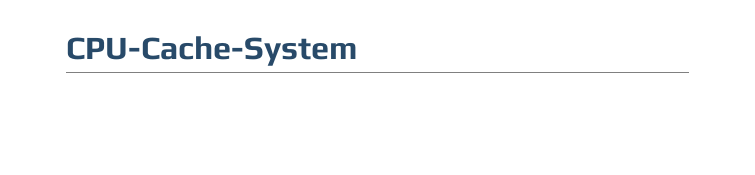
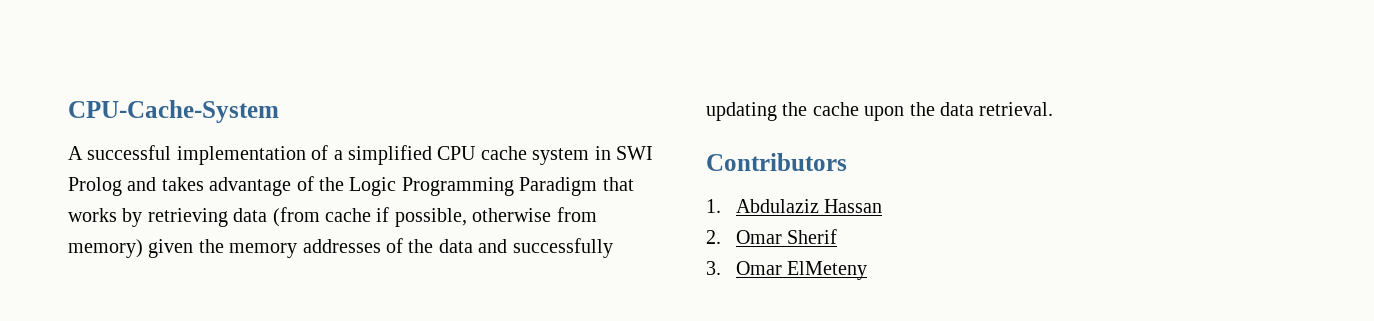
(357, 51) none -> [68,145,653,165] [68,176,634,196] [68,207,597,227] [68,238,613,258] [706,102,1054,121] [706,153,847,171] [706,199,883,213] [706,229,838,244] [706,261,868,280] // A successful implementation of a simplified CPU cache system in SWI Prolog and takes advantage of the Logic Programming Paradigm that works by retrieving data (from cache if possible, otherwise from memory) given the memory addresses of the data and successfully updating the cache upon the data retrieval. // Contributors // 1. Abdulaziz Hassan // 2. Omar Sherif // 3. Omar ElMeteny

